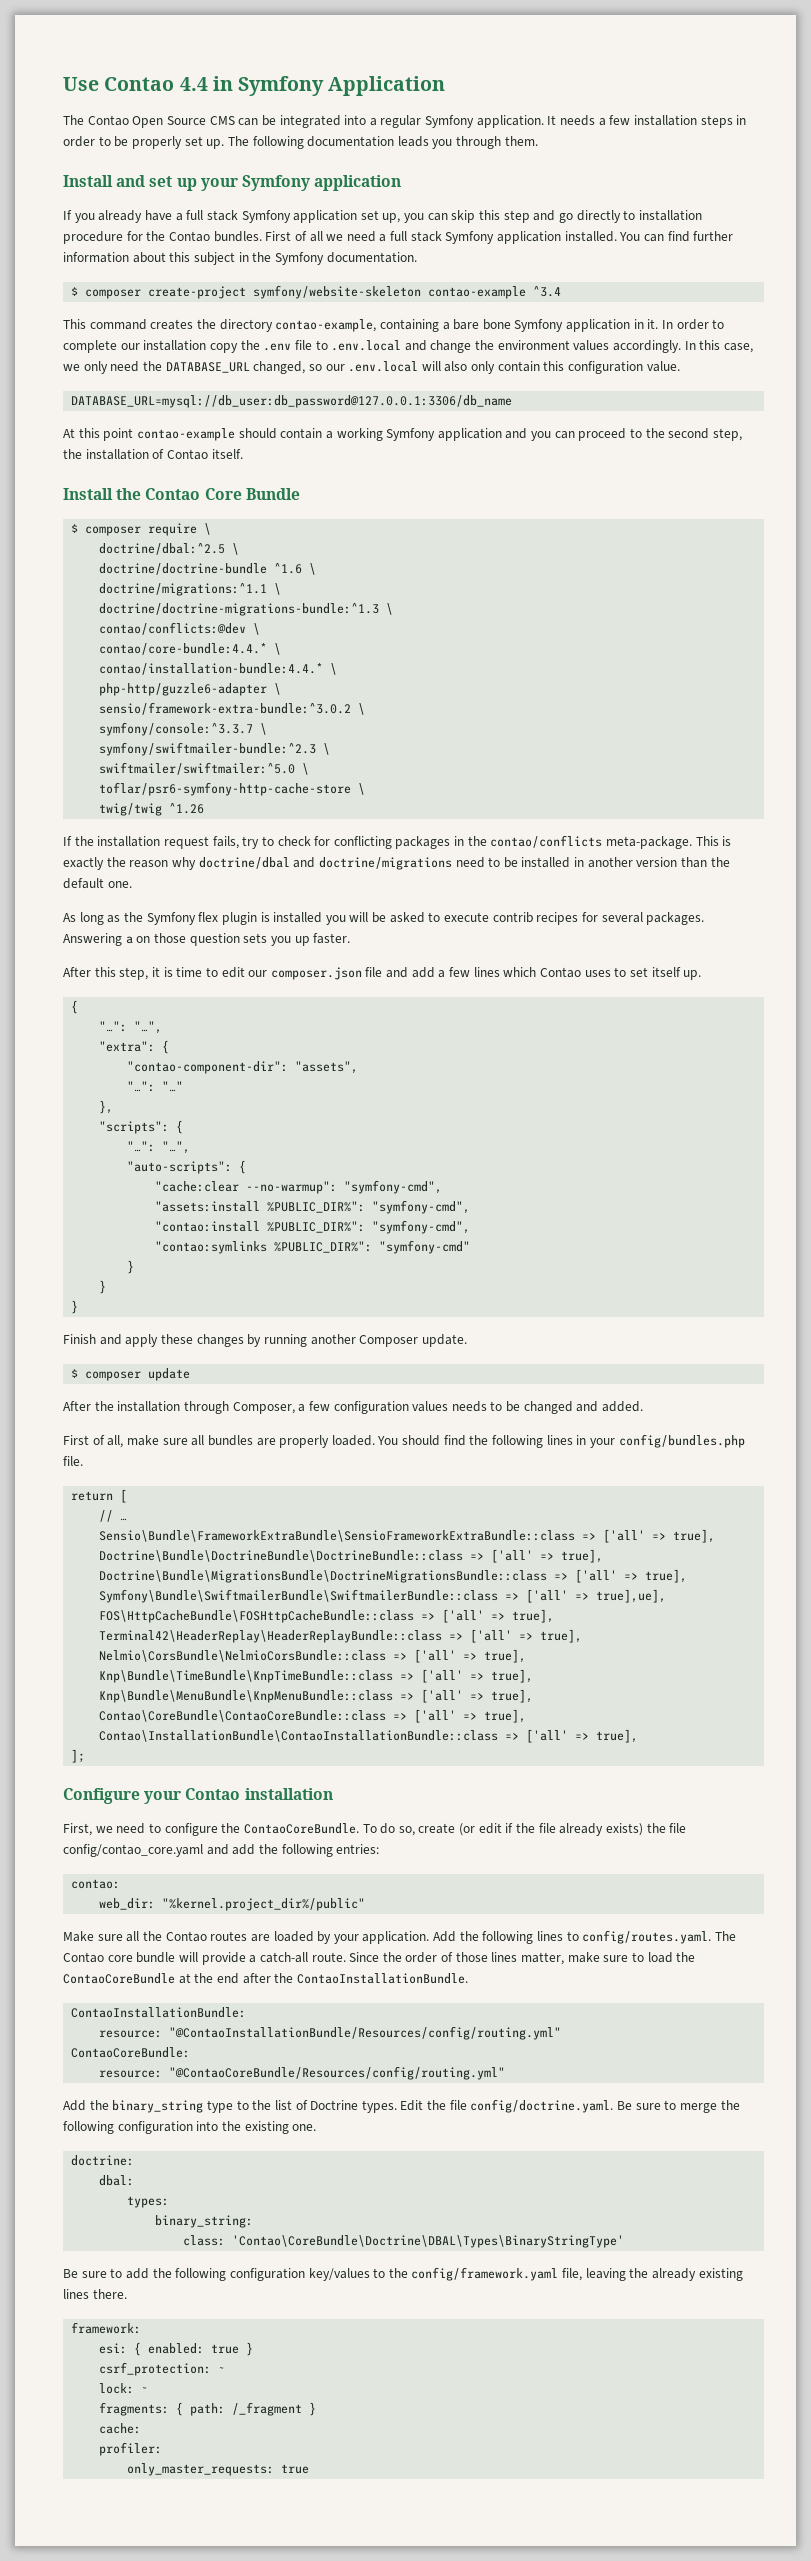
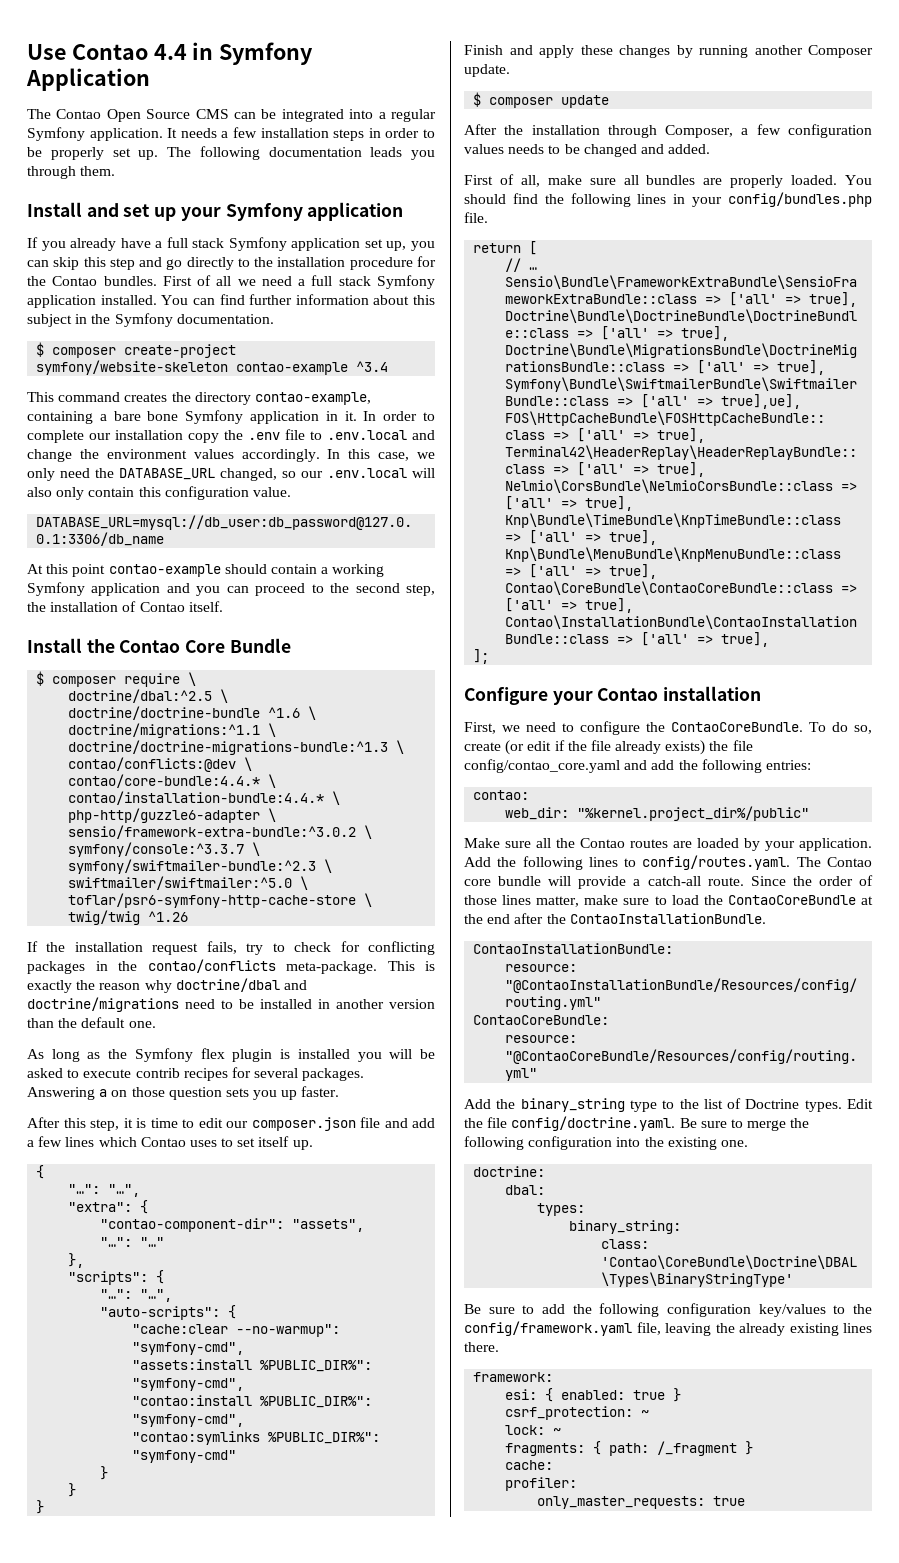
(636, 215) none -> [254,257,274,267] the

